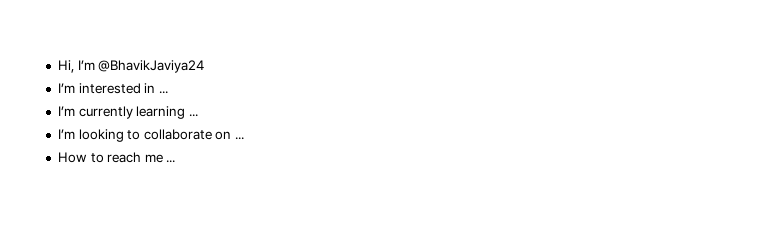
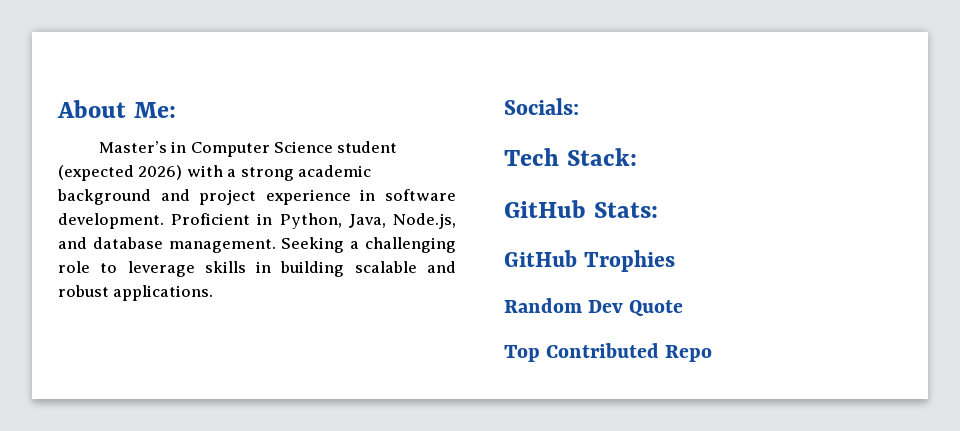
[57,60,205,73] [57,83,168,94] [57,106,198,119] [57,129,245,142] [57,152,176,163] Hi, I’m @BhavikJaviya24 // I’m interested in ... // I’m currently learning ... // I’m looking to collaborate on ... // How to reach me ... -> [57,100,176,118] [98,141,398,157] [58,165,372,181] [57,189,457,205] [58,213,456,229] [58,237,457,253] [58,261,456,277] [58,285,214,301] [504,98,579,115] [504,148,637,166] [504,200,658,218] [504,250,675,272] [504,298,684,317] [504,343,713,362] About Me: // Master’s in Computer Science student (expected 2026) with a strong academic background and project experience in software development. Proficient in Python, Java, Node.js, and database management. Seeking a challenging role to leverage skills in building scalable and robust applications. // Socials: // Tech Stack: // GitHub Stats: // GitHub Trophies // Random Dev Quote // Top Contributed Repo

